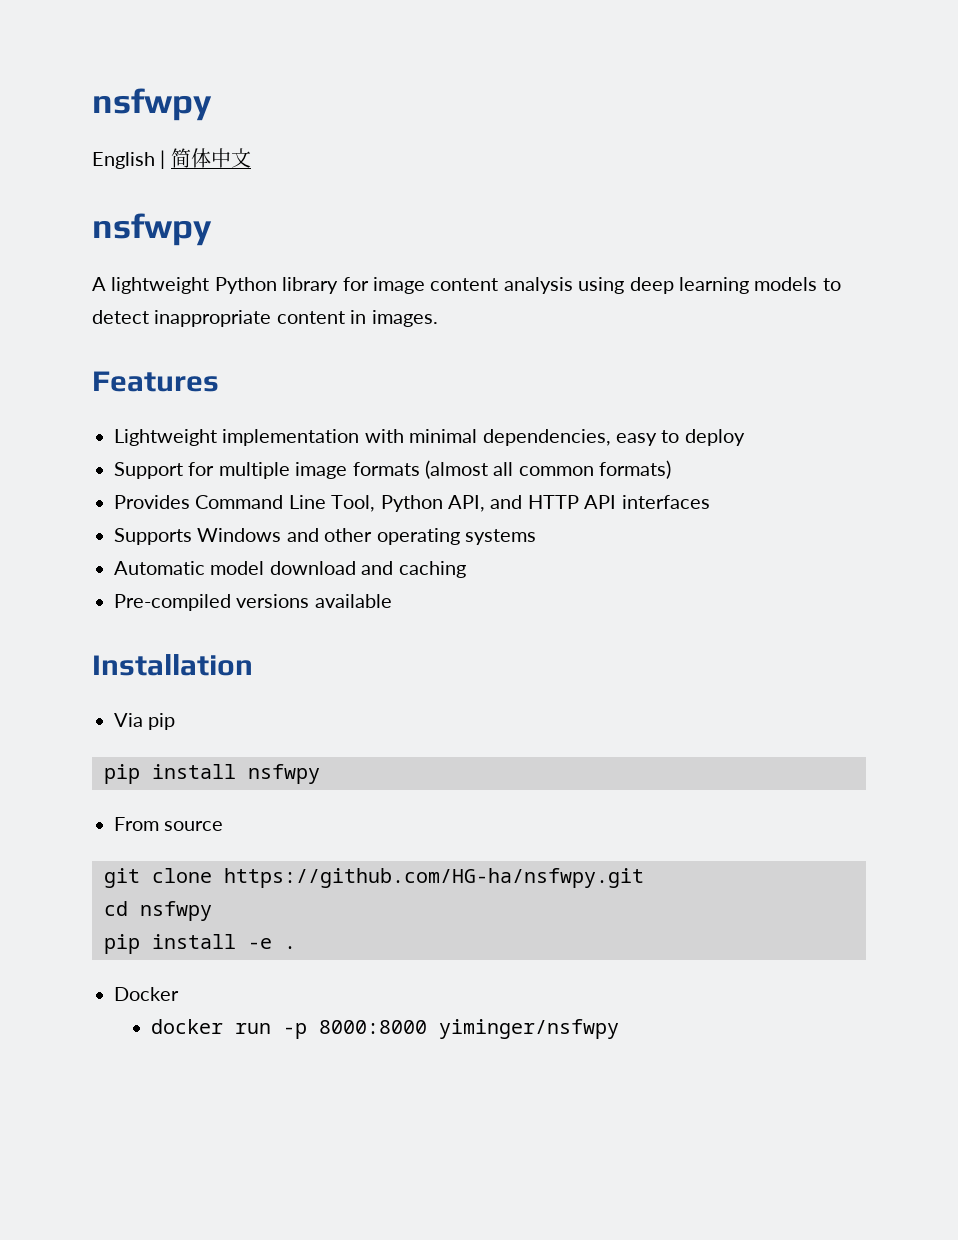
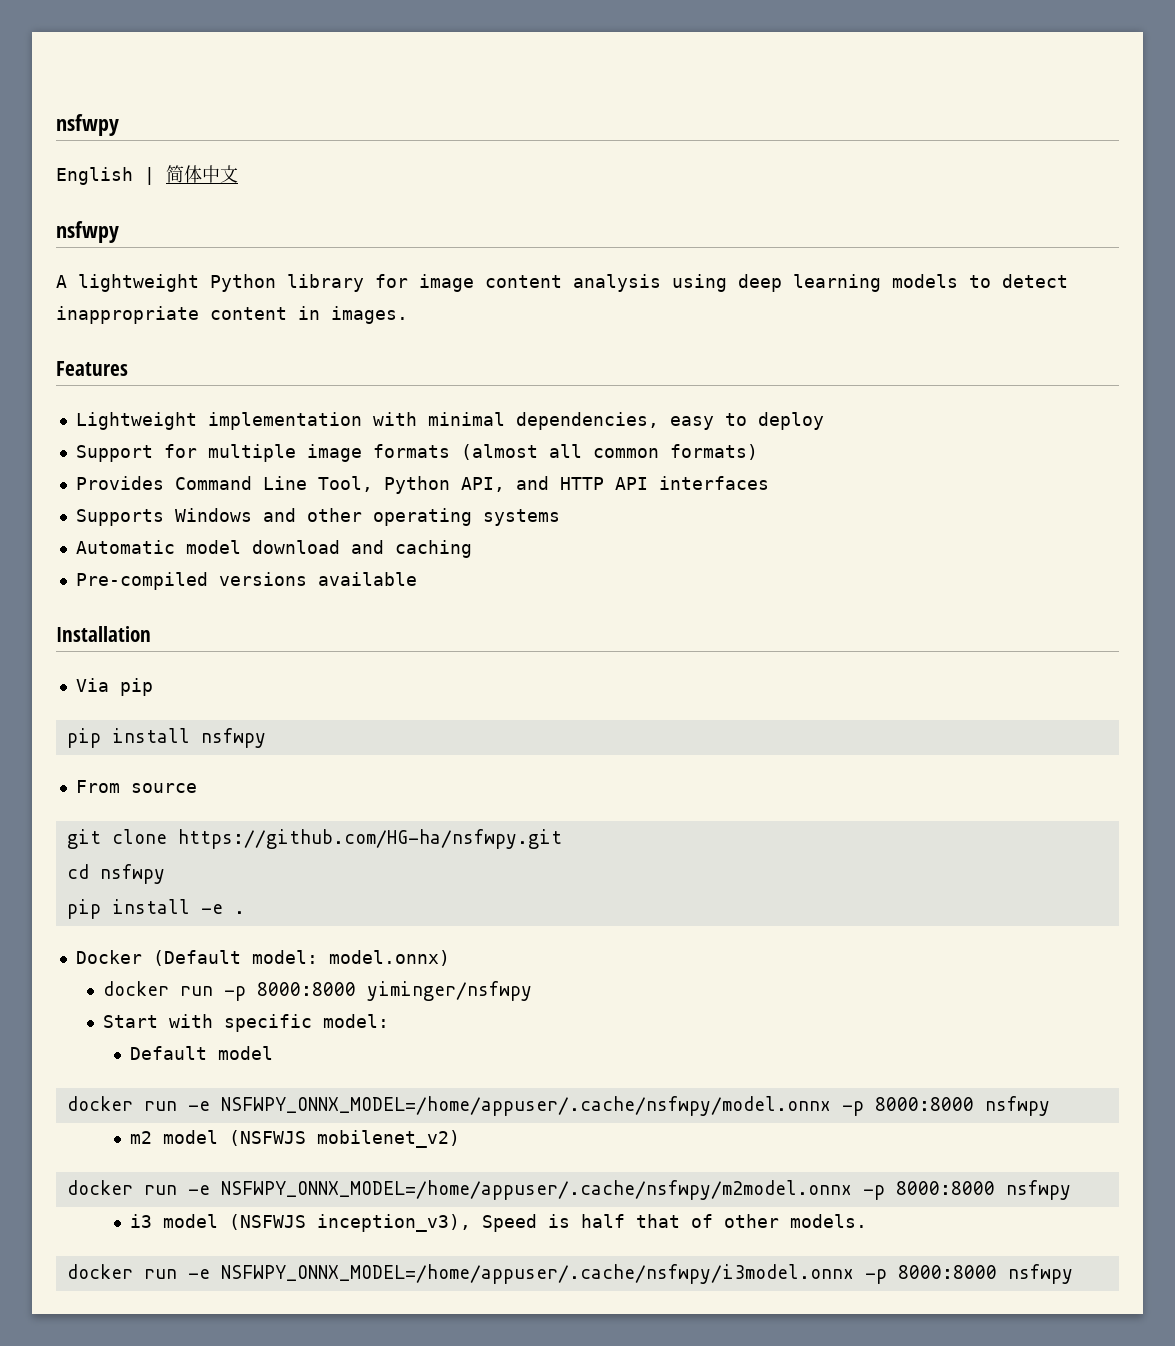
(179, 994) none -> [152,950,450,966] (Default model: model.onnx)
(619, 1029) none -> [103,1014,390,1032] [130,1046,274,1060] [66,1096,1050,1116] [130,1130,461,1148] [66,1180,1071,1200] [130,1214,868,1232] [66,1264,1073,1284] // Start with specific model: // Default model // docker run -e NSFWPY_ONNX_MODEL=/home/appuser/.cache/nsfwpy/model.onnx -p 8000:8000 nsfwpy // m2 model (NSFWJS mobilenet_v2) // docker run -e NSFWPY_ONNX_MODEL=/home/appuser/.cache/nsfwpy/m2model.onnx -p 8000:8000 nsfwpy // i3 model (NSFWJS inception_v3), Speed is half that of other models. // docker run -e NSFWPY_ONNX_MODEL=/home/appuser/.cache/nsfwpy/i3model.onnx -p 8000:8000 nsfwpy

